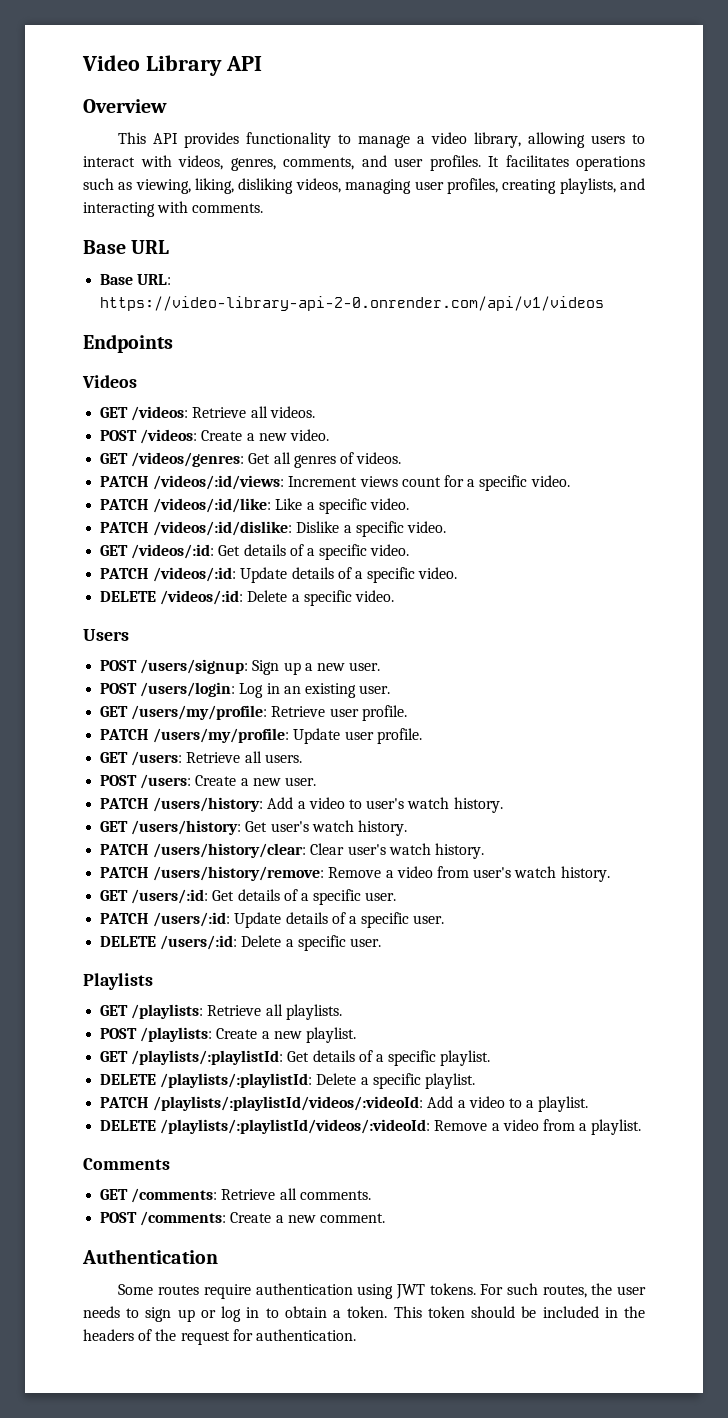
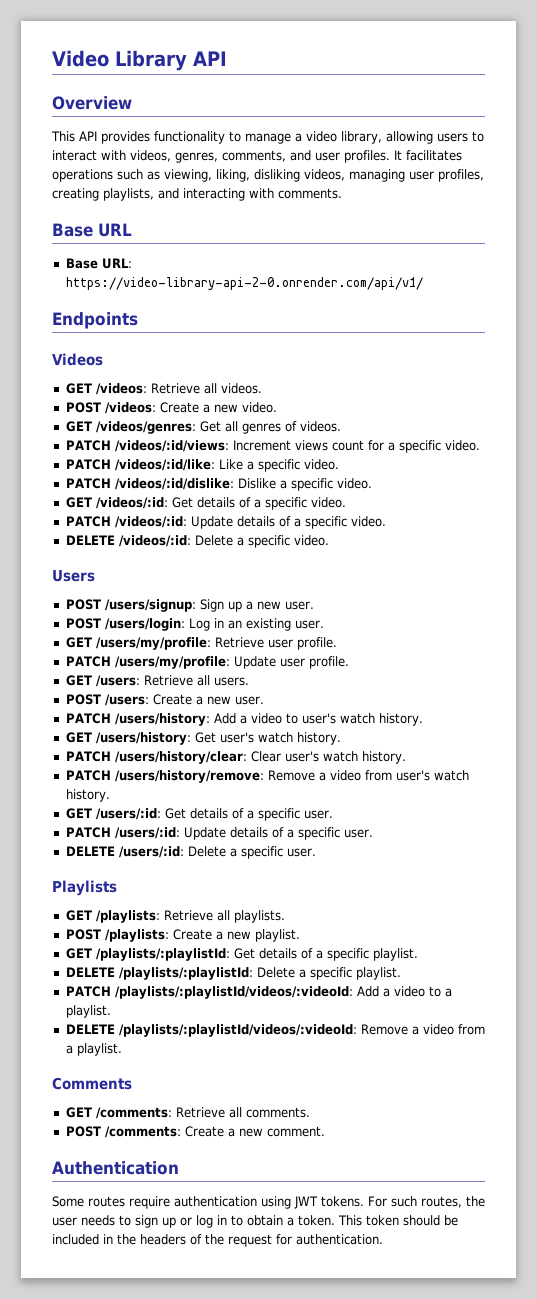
[100,296,605,311] https://video-library-api-2-0.onrender.com/api/v1/videos -> [65,277,423,290] https://video-library-api-2-0.onrender.com/api/v1/

